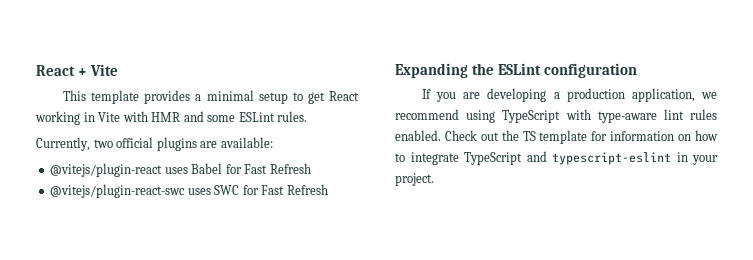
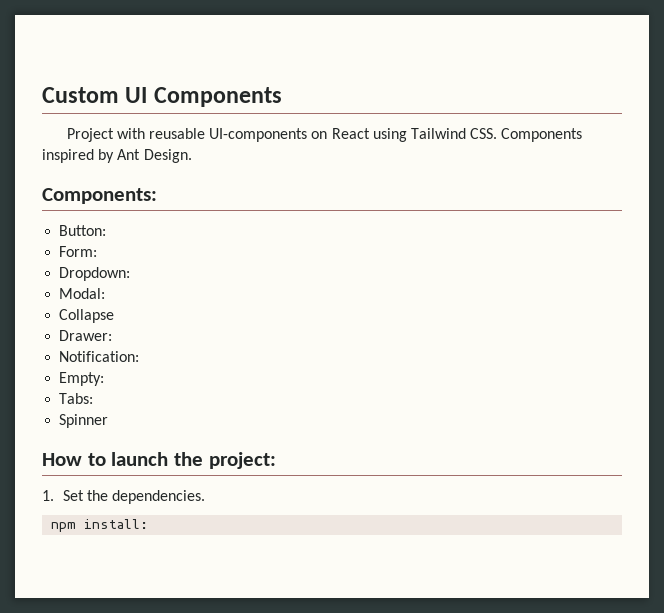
[36,64,119,76] [62,90,359,104] [35,111,308,125] [36,137,273,151] [50,163,311,177] [50,184,328,198] [395,63,637,78] [421,88,717,102] [395,109,717,123] [395,130,718,144] [395,151,718,165] [395,173,434,186] React + Vite // This template provides a minimal setup to get React working in Vite with HMR and some ESLint rules. // Currently, two official plugins are available: // @vitejs/plugin-react uses Babel for Fast Refresh // @vitejs/plugin-react-swc uses SWC for Fast Refresh // Expanding the ESLint configuration // If you are developing a production application, we recommend using TypeScript with type-aware lint rules enabled. Check out the TS template for information on how to integrate TypeScript and typescript-eslint in your project. -> [42,87,282,107] [66,128,583,142] [42,149,192,163] [42,188,157,204] [59,225,107,236] [59,246,98,257] [59,267,131,281] [59,288,106,299] [59,309,115,323] [59,330,113,341] [59,351,140,362] [59,372,105,386] [59,393,94,404] [59,414,109,428] [42,452,276,469] [42,490,205,504] [51,519,149,532] Custom UI Components // Project with reusable UI-components on React using Tailwind CSS. Components inspired by Ant Design. // Components: // Button: // Form: // Dropdown: // Modal: // Collapse // Drawer: // Notification: // Empty: // Tabs: // Spinner // How to launch the project: // 1. Set the dependencies. // npm install:

